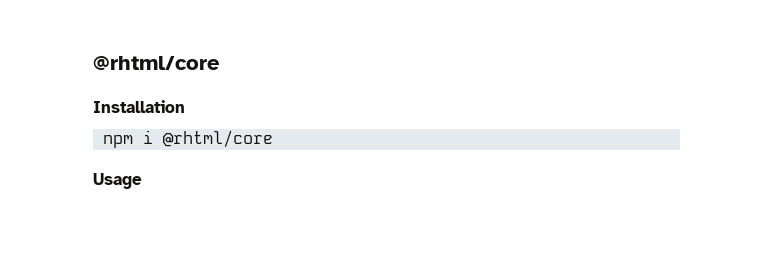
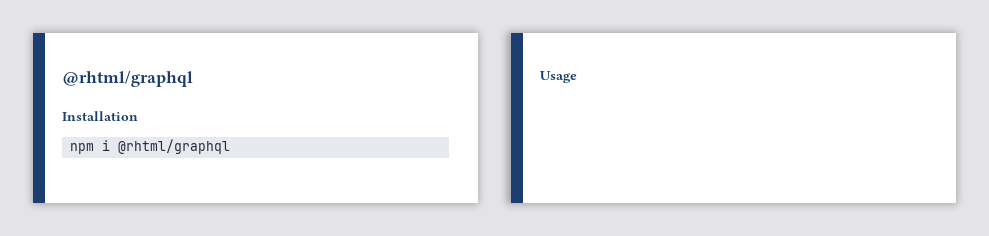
[93,56,220,70] @rhtml/core -> [62,71,193,87] @rhtml/graphql
[163,130,274,148] @rhtml/core -> [118,139,231,154] @rhtml/graphql

